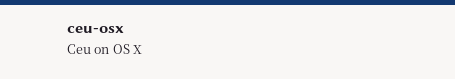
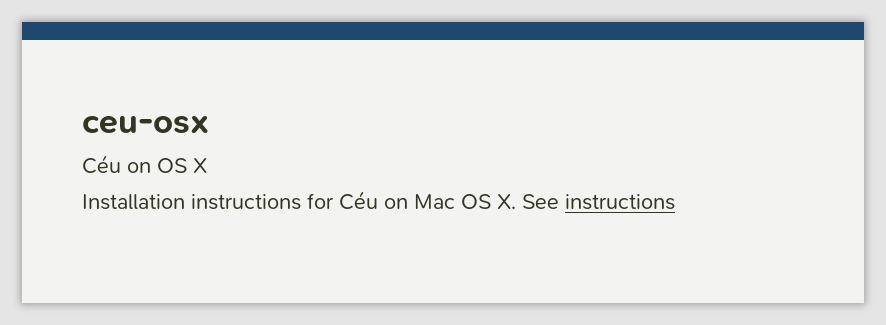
[67,44,91,54] Ceu -> [82,155,121,174] Céu
(143, 49) none -> [82,191,675,210] // Installation instructions for Céu on Mac OS X. See instructions

